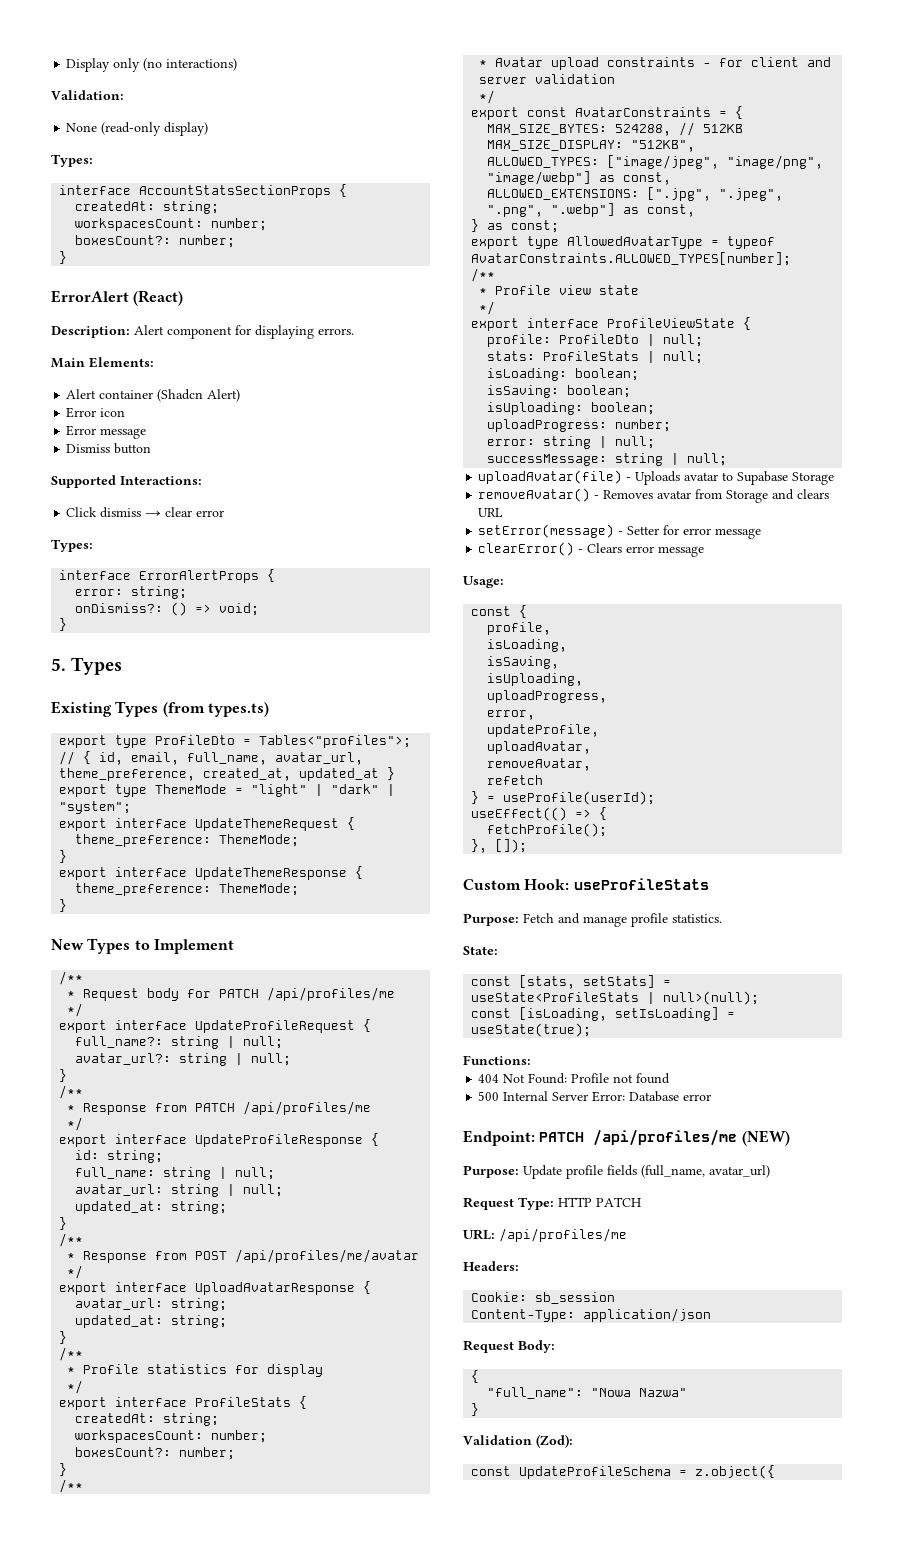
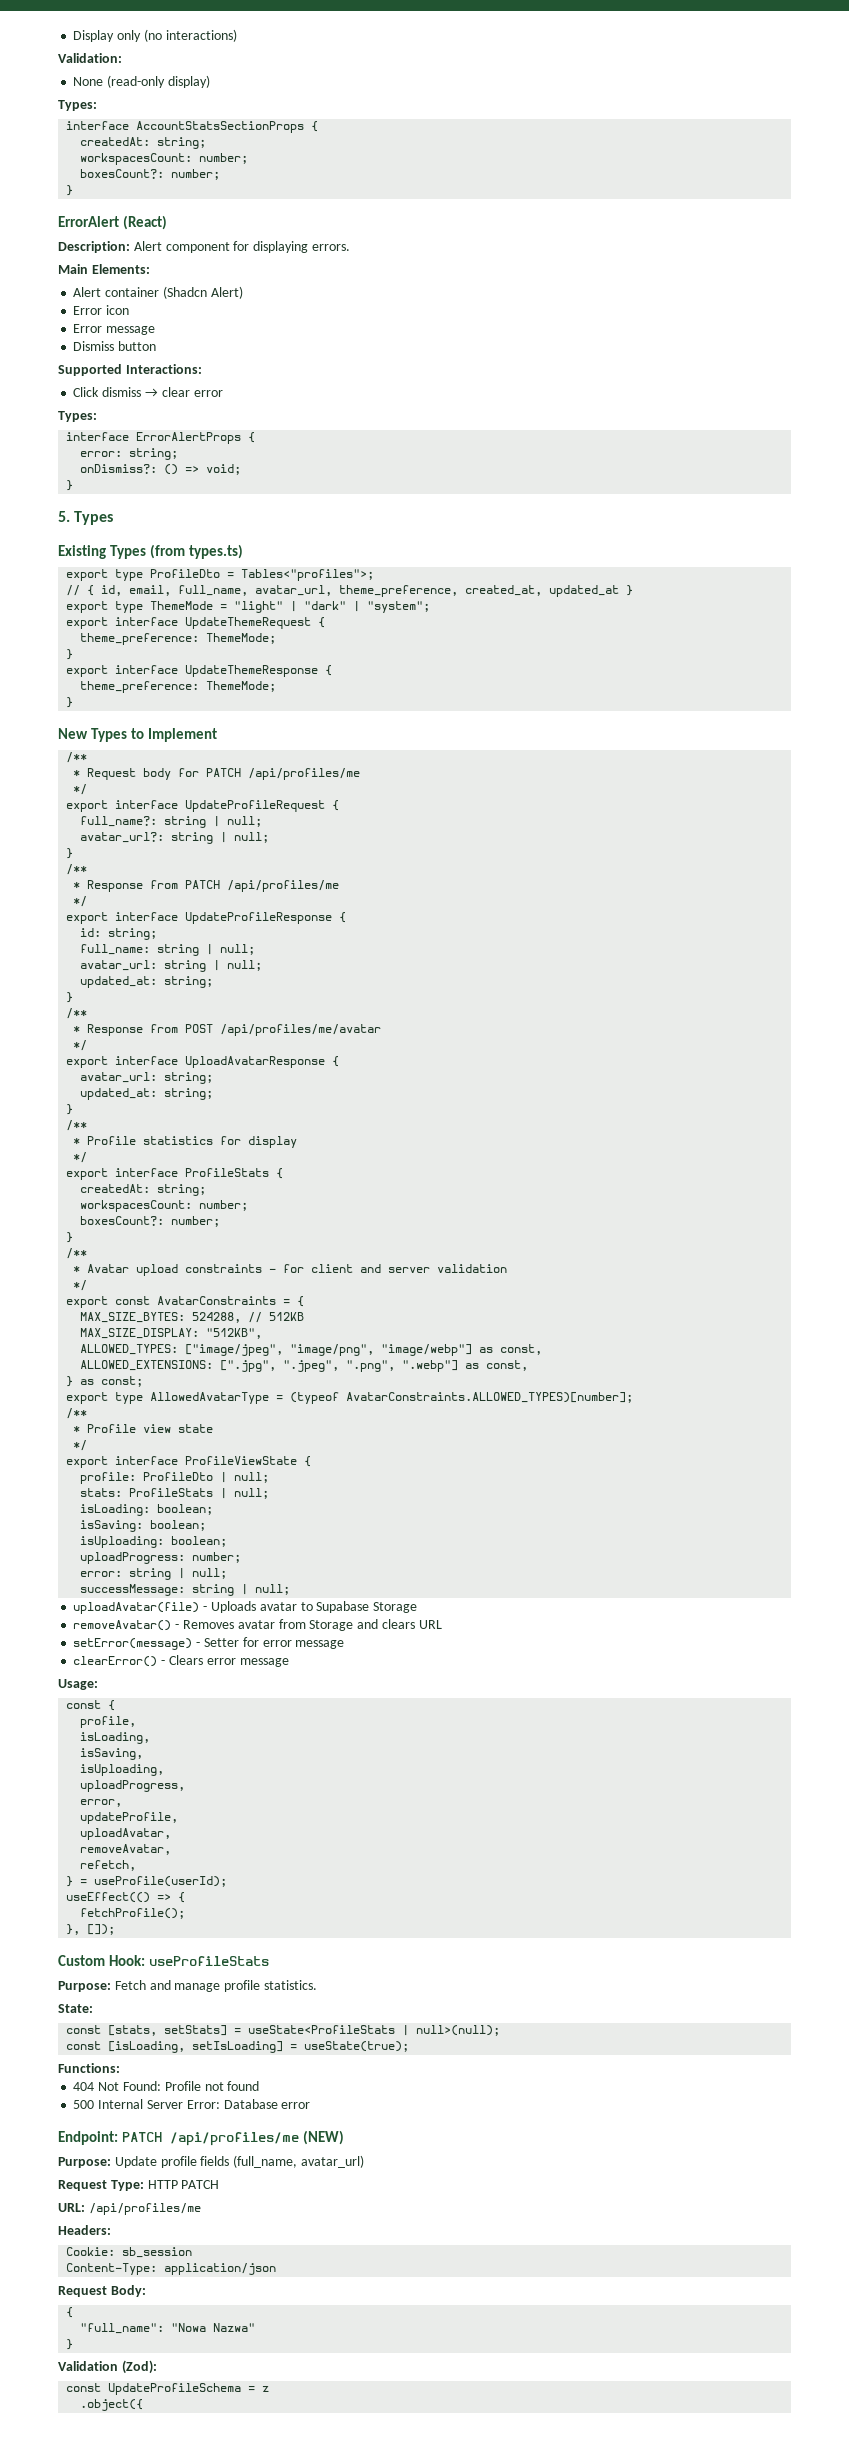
[727,236,776,249] [471,252,792,266] typeof AvatarConstraints.ALLOWED_TYPES[number]; -> [290,1392,634,1404] (typeof AvatarConstraints.ALLOWED_TYPES)[number];
[487,775,544,785] refetch -> [80,1860,137,1871] refetch,
[695,1465,776,1479] z.object({ -> [262,2386,270,2392] [80,2399,144,2411] z // .object({

